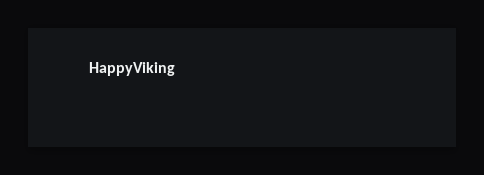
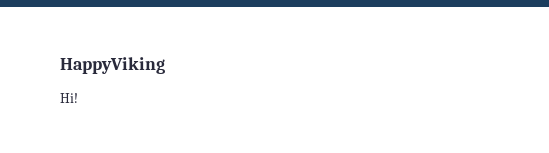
(175, 69) none -> [60,93,78,103] // Hi!

